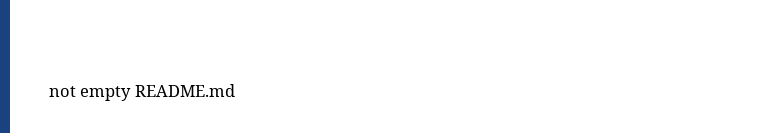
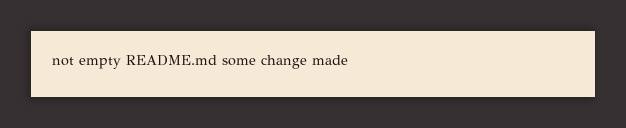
(235, 90) none -> [222,55,348,69] some change made

